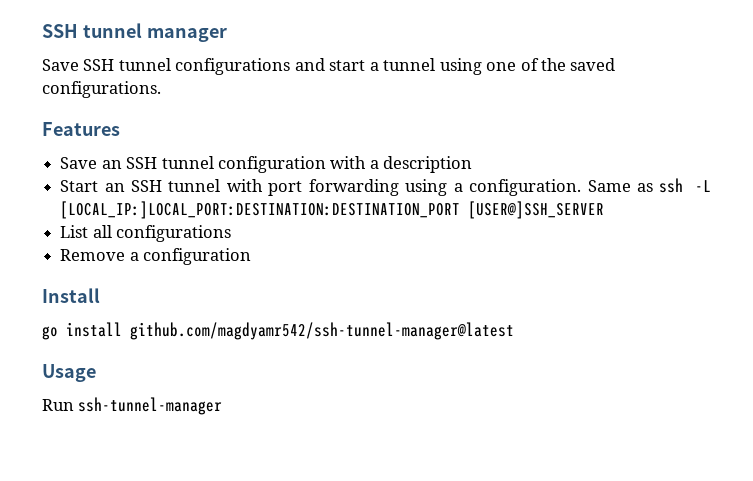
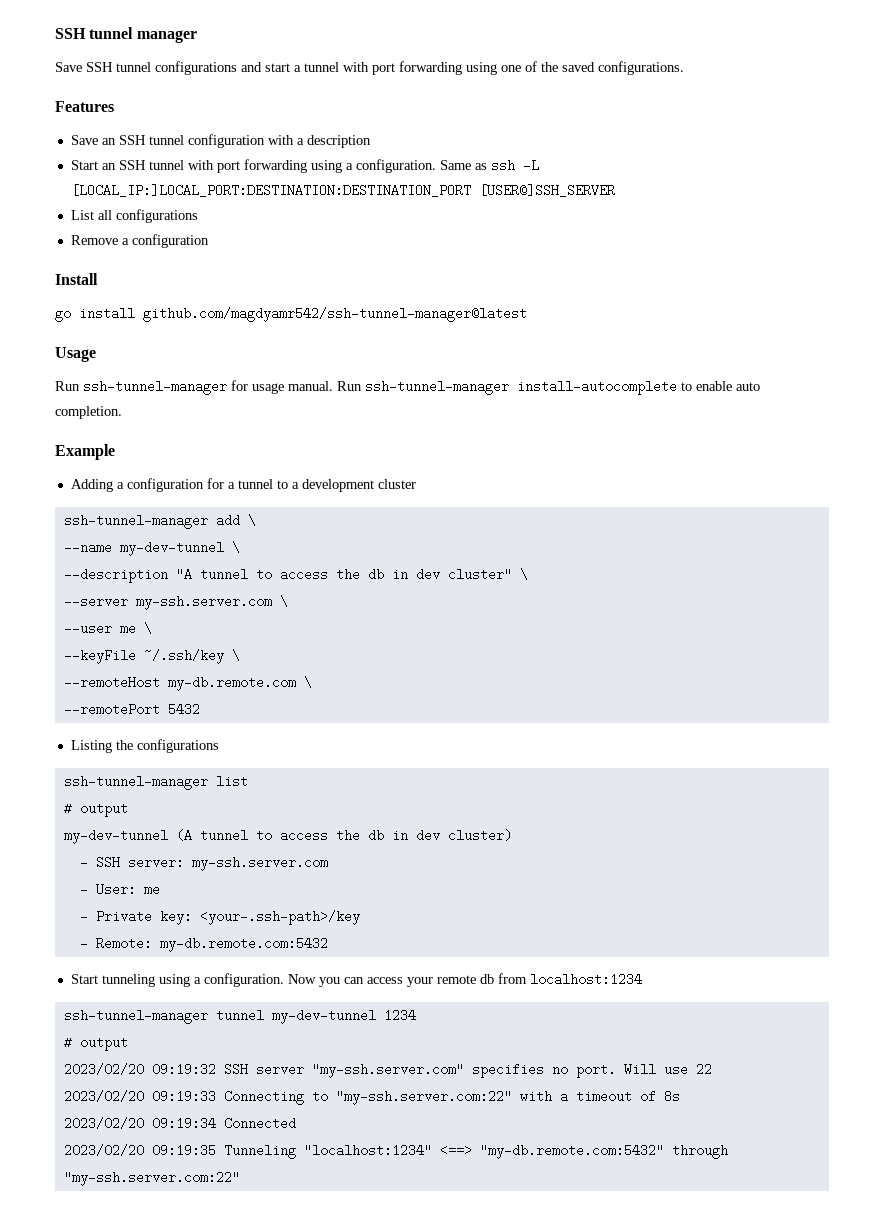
(436, 64) none -> [343,61,462,75] with port forwarding
(223, 406) none -> [231,380,760,395] [55,406,122,419] [55,444,115,460] [70,478,416,492] [63,514,256,529] [63,541,240,556] [63,568,528,583] [63,595,288,610] [63,622,152,635] [63,649,240,664] [63,676,312,691] [63,703,200,716] [70,739,219,753] [63,775,248,790] [63,802,128,817] [63,829,512,844] [79,856,328,871] [79,883,160,896] [79,910,360,925] [79,937,328,952] [70,973,642,987] [63,1009,416,1024] [63,1036,128,1051] [63,1063,712,1078] [63,1090,680,1105] [63,1117,296,1130] [63,1144,728,1159] [63,1171,240,1186] for usage manual. Run ssh-tunnel-manager install-autocomplete to enable auto completion. // Example // Adding a configuration for a tunnel to a development cluster // ssh-tunnel-manager add \ // --name my-dev-tunnel \ // --description "A tunnel to access the db in dev cluster" \ // --server my-ssh.server.com \ // --user me \ // --keyFile ~/.ssh/key \ // --remoteHost my-db.remote.com \ // --remotePort 5432 // Listing the configurations // ssh-tunnel-manager list // # output // my-dev-tunnel (A tunnel to access the db in dev cluster) // - SSH server: my-ssh.server.com // - User: me // - Private key: <your-.ssh-path>/key // - Remote: my-db.remote.com:5432 // Start tunneling using a configuration. Now you can access your remote db from localhost:1234 // ssh-tunnel-manager tunnel my-dev-tunnel 1234 // # output // 2023/02/20 09:19:32 SSH server "my-ssh.server.com" specifies no port. Will use 22 // 2023/02/20 09:19:33 Connecting to "my-ssh.server.com:22" with a timeout of 8s // 2023/02/20 09:19:34 Connected // 2023/02/20 09:19:35 Tunneling "localhost:1234" <==> "my-db.remote.com:5432" through "my-ssh.server.com:22"

